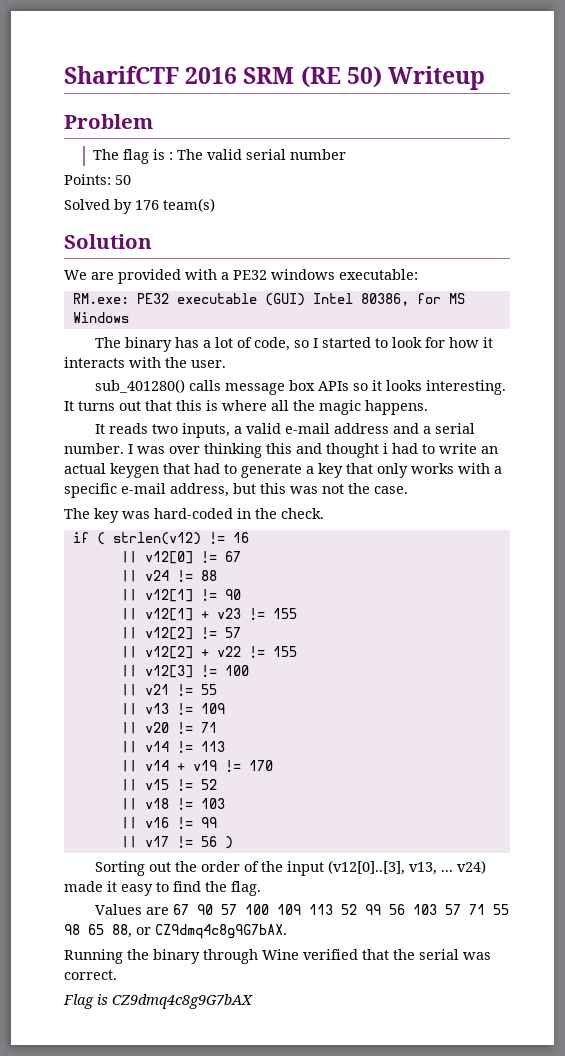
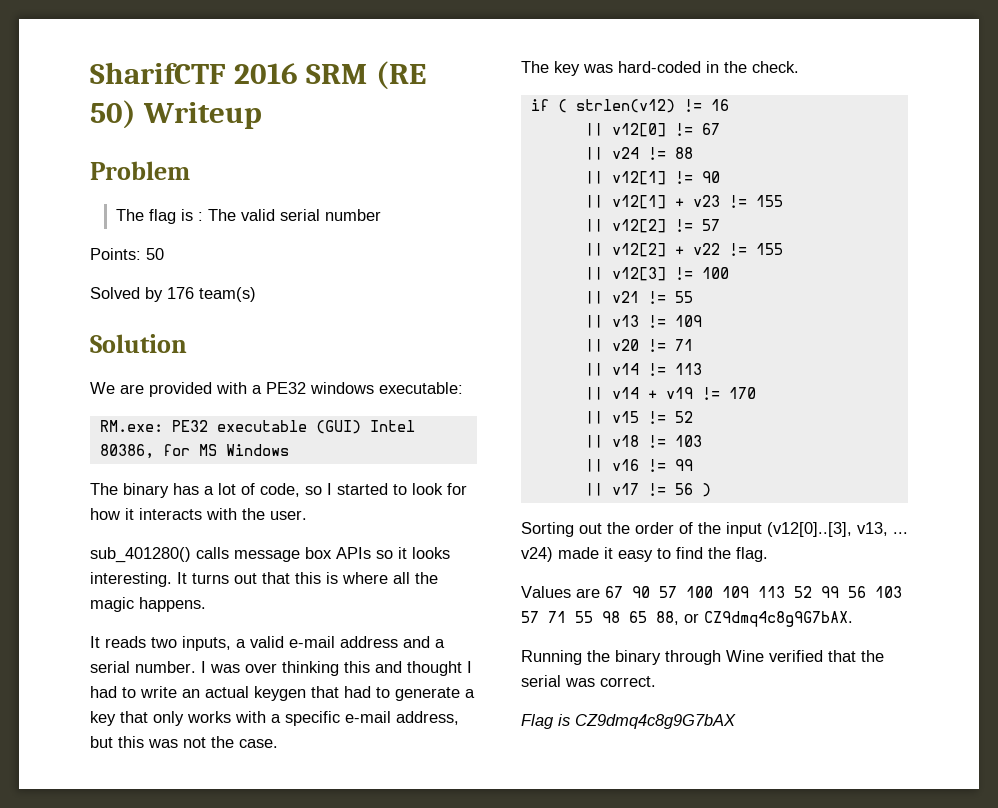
[383,443,388,454] i -> [467,661,472,673] I

